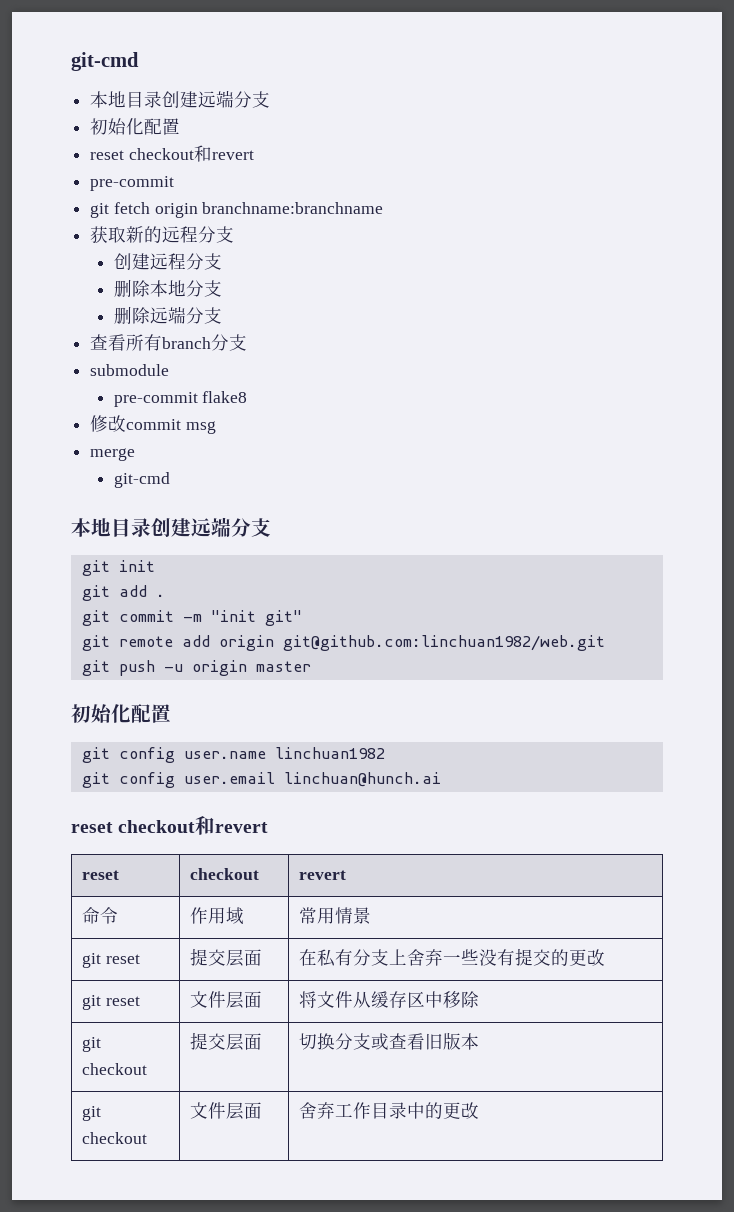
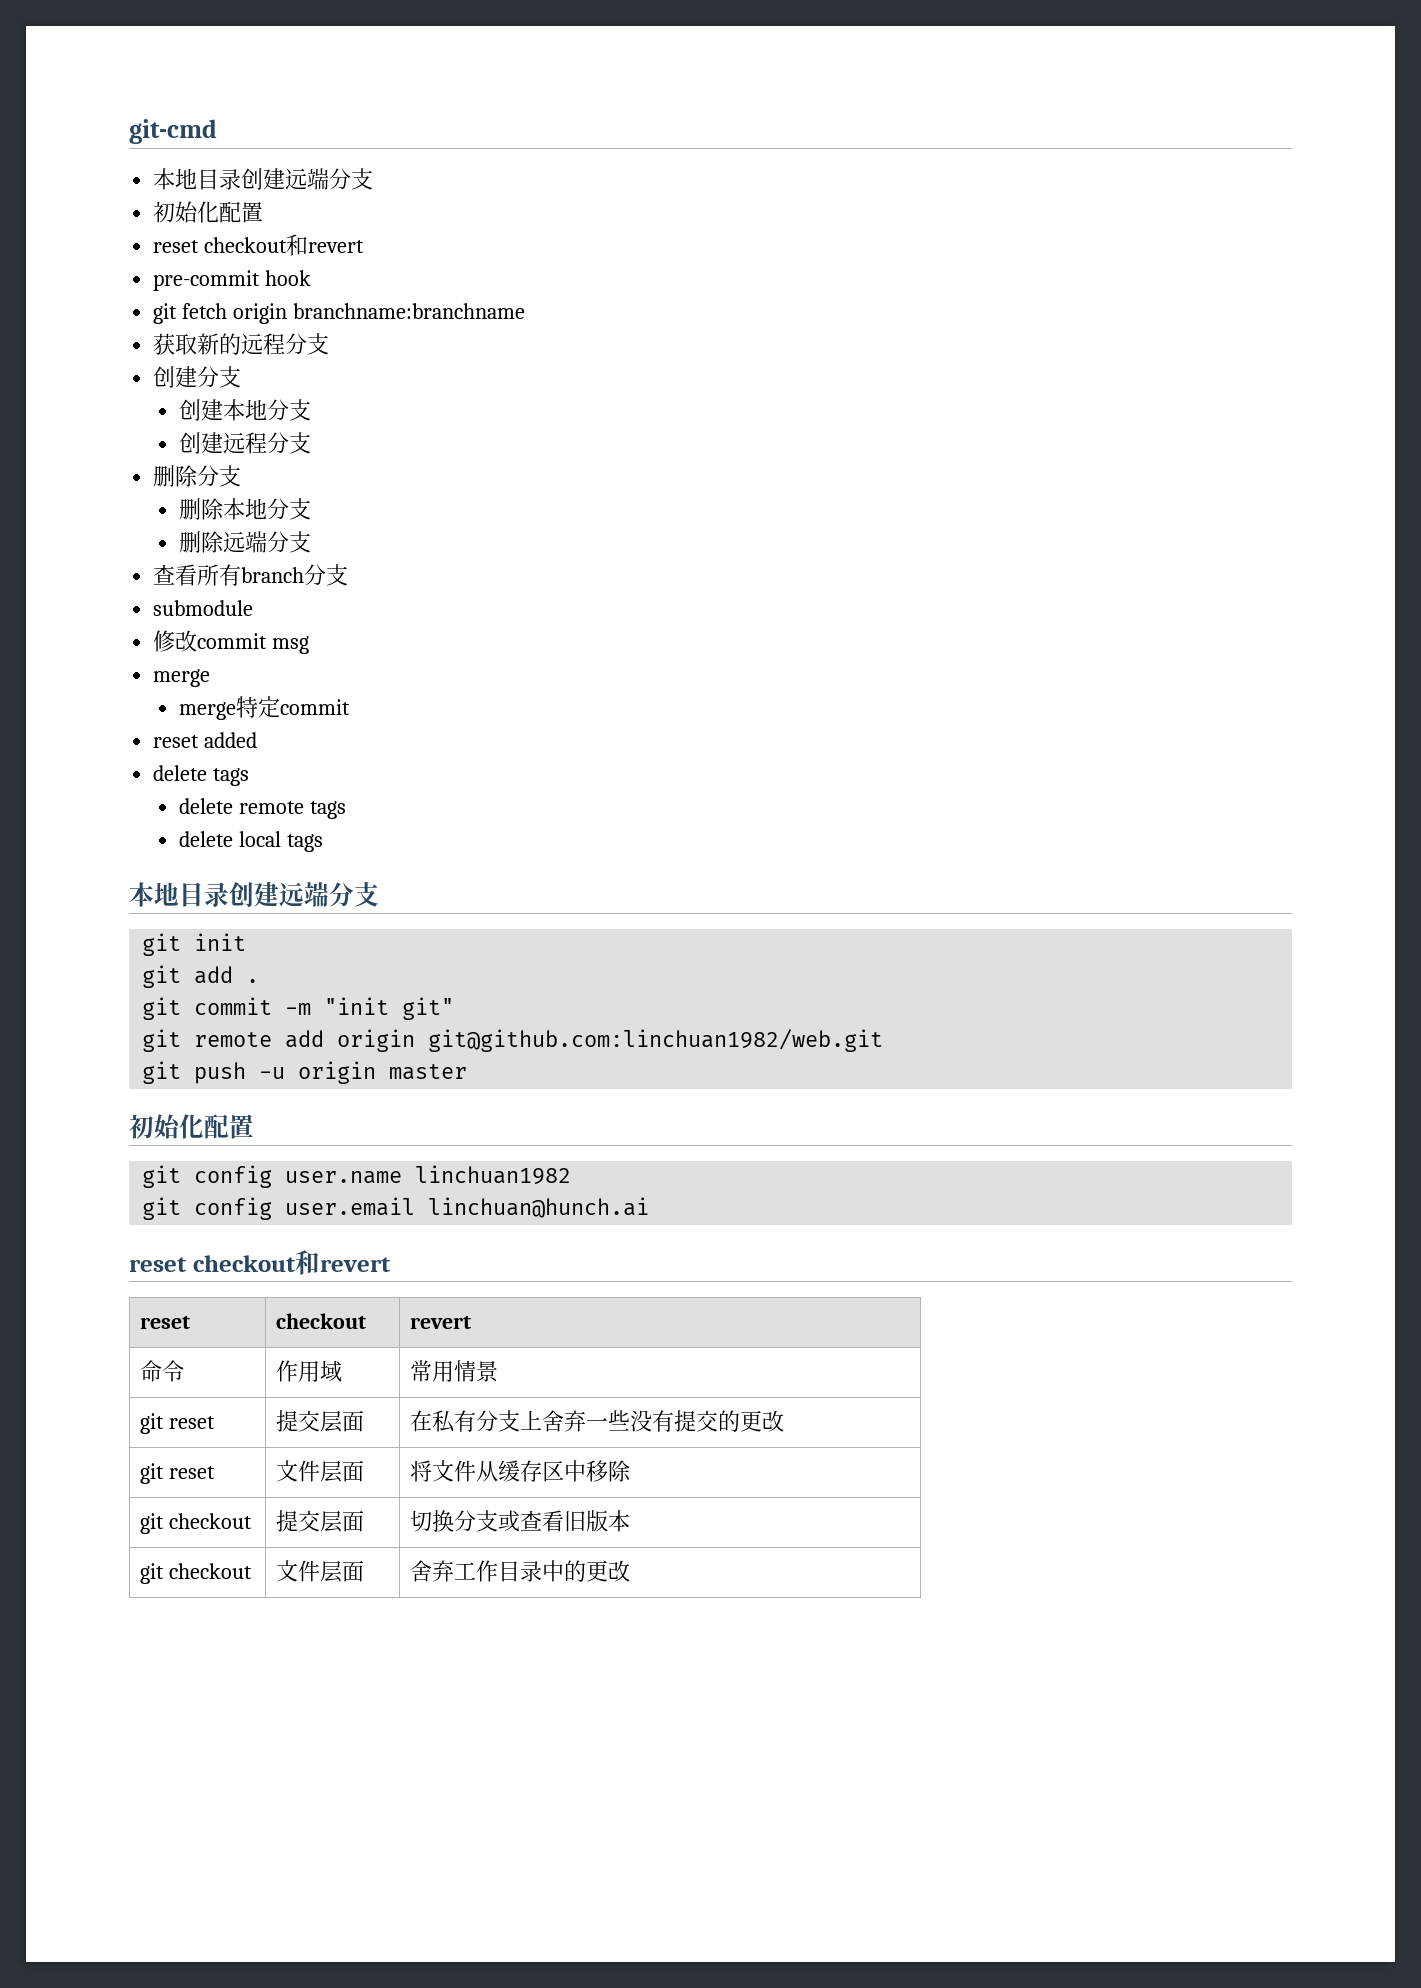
(175, 183) none -> [265,270,312,286] hook
(235, 234) none -> [153,366,242,388] [178,399,311,421] // 创建分支 // 创建本地分支
(222, 261) none -> [153,465,242,487] // 删除分支
[113,391,248,407] // pre-commit flake8 -> (254, 608) none
[113,472,170,488] git-cmd -> [178,696,350,720] [153,732,258,748] [153,765,250,786] [178,798,346,819] [178,831,323,852] merge特定commit // reset added // delete tags // delete remote tags // delete local tags

